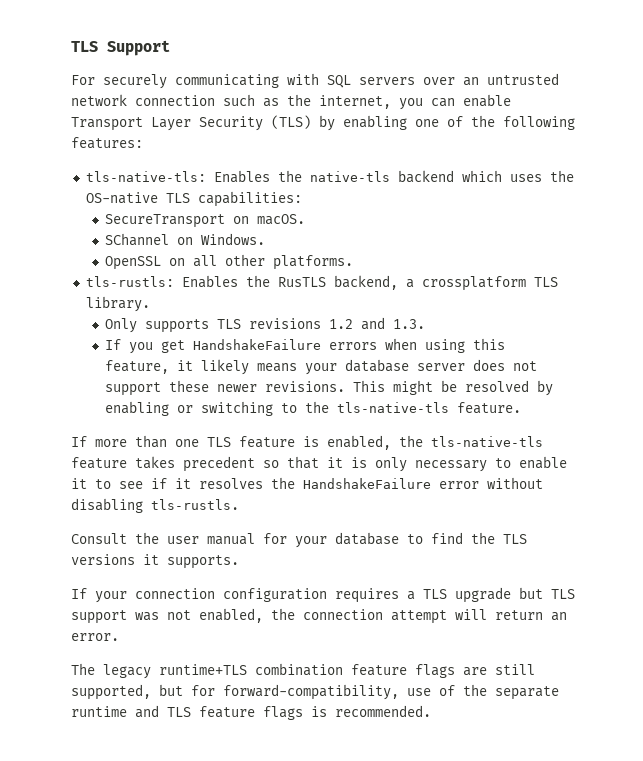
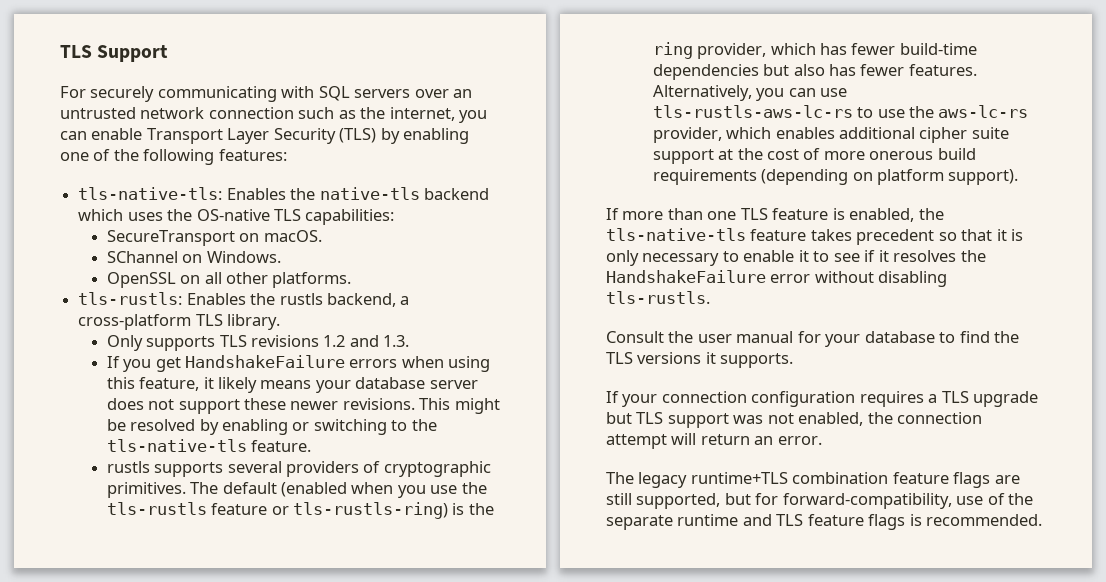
[277,277,326,287] RusTLS -> [279,293,323,305] rustls
[421,276,526,291] crossplatform -> [78,314,192,330] cross-platform
(522, 408) none -> [106,461,491,477] [106,482,487,498] [106,502,494,519] [652,42,977,59] [652,64,977,80] [652,85,848,101] [652,105,1029,118] [652,127,1009,143] [652,148,976,164] [652,169,1019,185] // rustls supports several providers of cryptographic primitives. The default (enabled when you use the tls-rustls feature or tls-rustls-ring) is the ring provider, which has fewer build-time dependencies but also has fewer features. Alternatively, you can use tls-rustls-aws-lc-rs to use the aws-lc-rs provider, which enables additional cipher suite support at the cost of more onerous build requirements (depending on platform support).

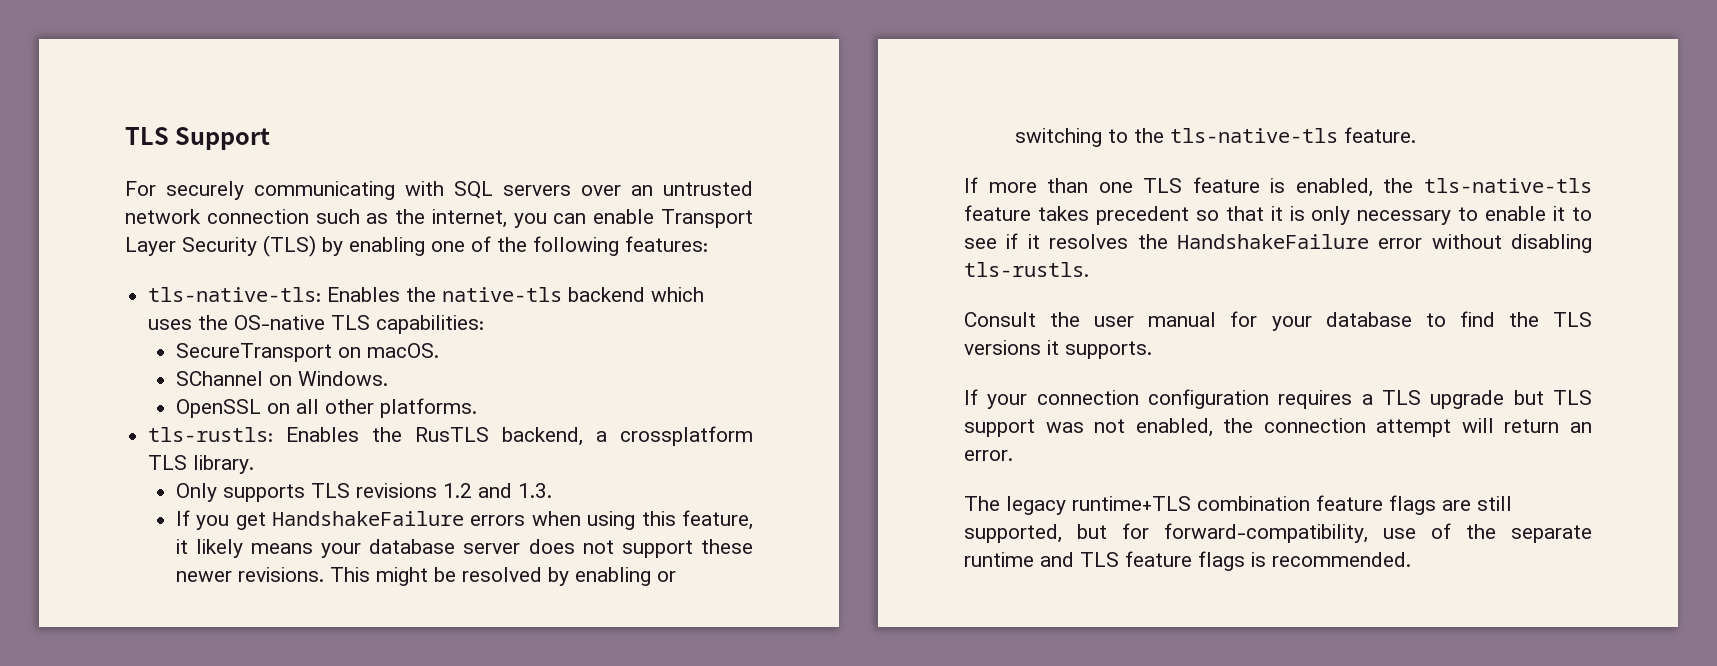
[279,293,323,305] rustls -> [415,427,490,442] RusTLS
[78,314,192,330] cross-platform -> [620,426,753,446] crossplatform
[106,461,491,477] [106,482,487,498] [106,502,494,519] [652,42,977,59] [652,64,977,80] [652,85,848,101] [652,105,1029,118] [652,127,1009,143] [652,148,976,164] [652,169,1019,185] // rustls supports several providers of cryptographic primitives. The default (enabled when you use the tls-rustls feature or tls-rustls-ring) is the ring provider, which has fewer build-time dependencies but also has fewer features. Alternatively, you can use tls-rustls-aws-lc-rs to use the aws-lc-rs provider, which enables additional cipher suite support at the cost of more onerous build requirements (depending on platform support). -> (1416, 135) none

